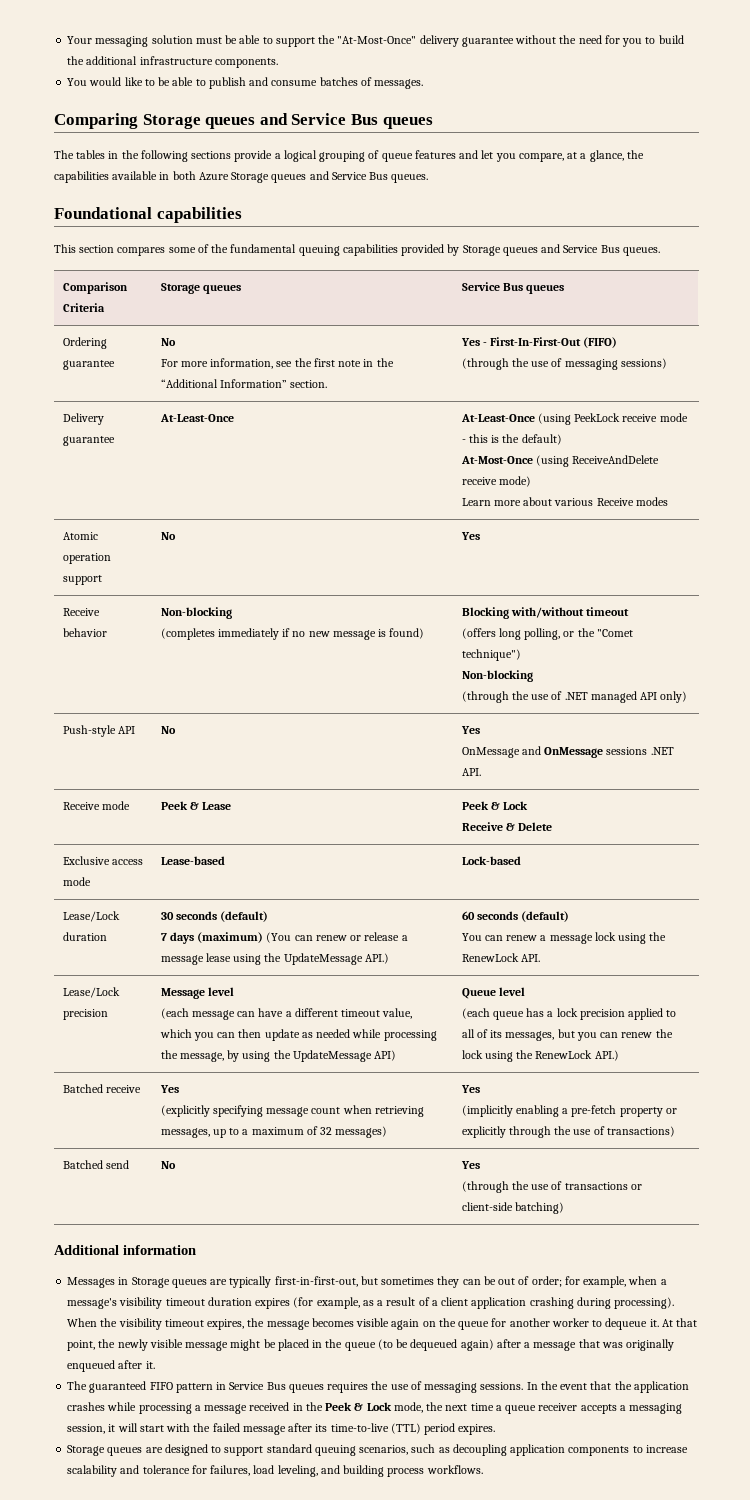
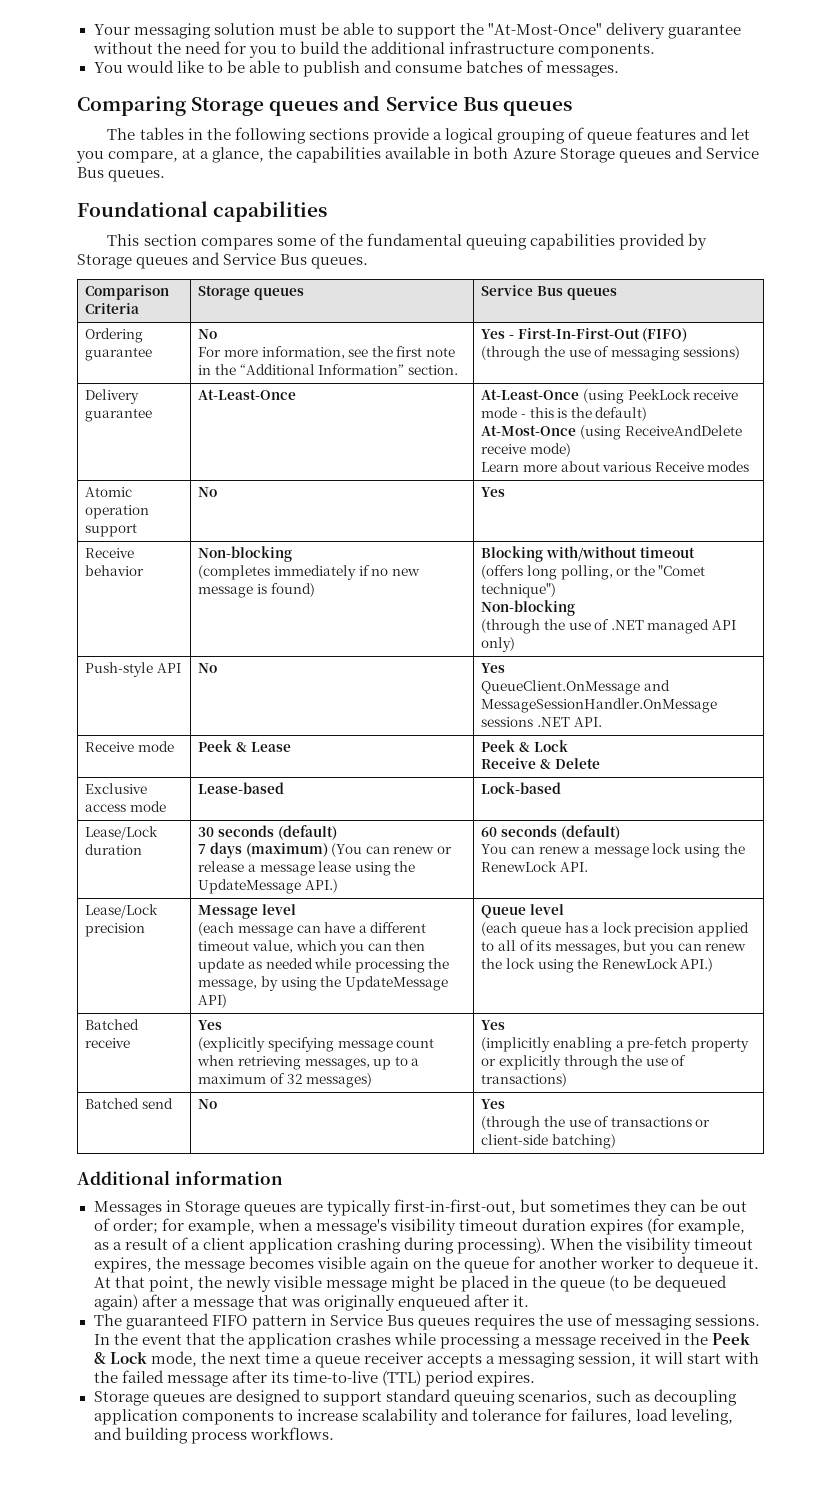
[461,746,604,758] OnMessage and OnMessage -> [481,680,670,695] [481,698,718,713] QueueClient.OnMessage and MessageSessionHandler.OnMessage

